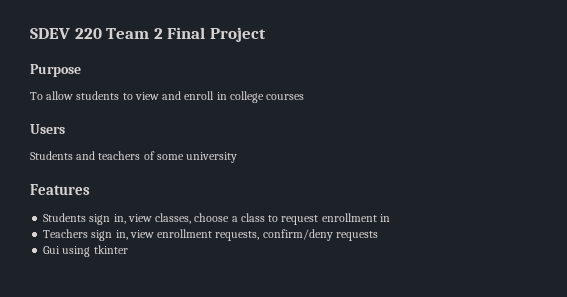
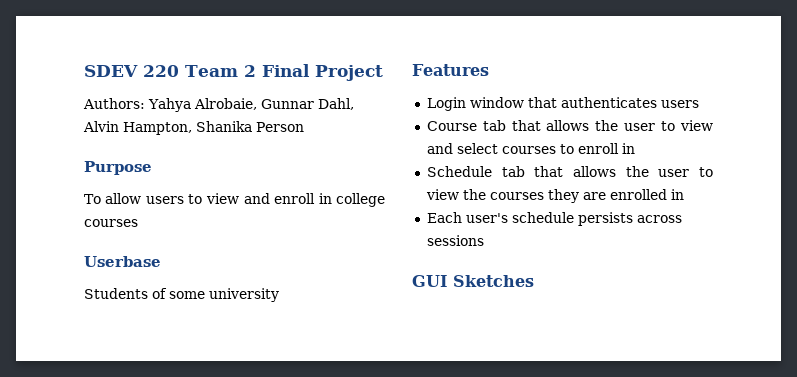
(266, 34) none -> [83,98,354,112] [83,121,304,135] // Authors: Yahya Alrobaie, Gunnar Dahl, Alvin Hampton, Shanika Person
[76,91,120,100] students -> [145,196,184,204] users
[30,124,65,134] [30,151,141,160] Users // Students and teachers -> [84,256,161,267] [84,288,148,299] Userbase // Students
[43,213,390,225] [43,229,378,241] [43,245,128,257] Students sign in, view classes, choose a class to request enrollment in // Teachers sign in, view enrollment requests, confirm/deny requests // Gui using tkinter -> [426,97,699,111] [426,120,713,131] [426,143,635,154] [426,166,713,177] [425,189,684,203] [426,212,682,226] [426,235,484,246] [412,275,534,287] Login window that authenticates users // Course tab that allows the user to view and select courses to enroll in // Schedule tab that allows the user to view the courses they are enrolled in // Each user's schedule persists across sessions // GUI Sketches

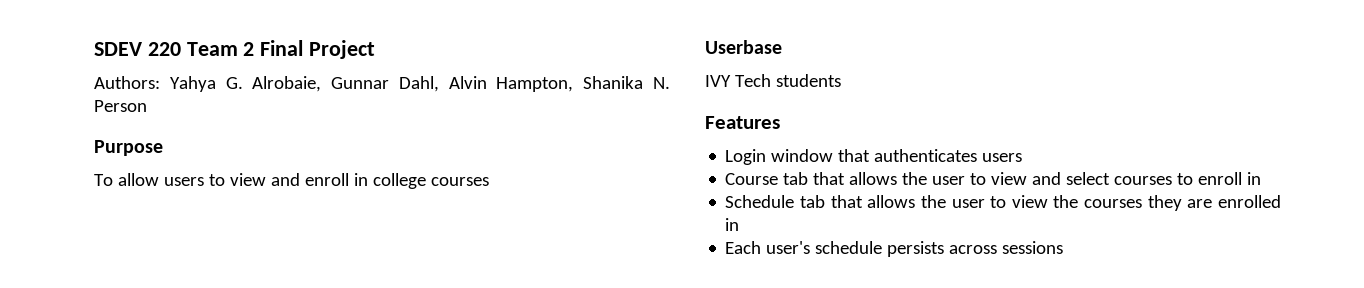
(191, 105) none -> [225,77,243,89] G.
(252, 126) none -> [653,77,670,89] N.
[84,288,279,302] Students of some university -> [705,74,841,87] IVY Tech students
[412,275,534,287] // GUI Sketches -> (1064, 247) none

